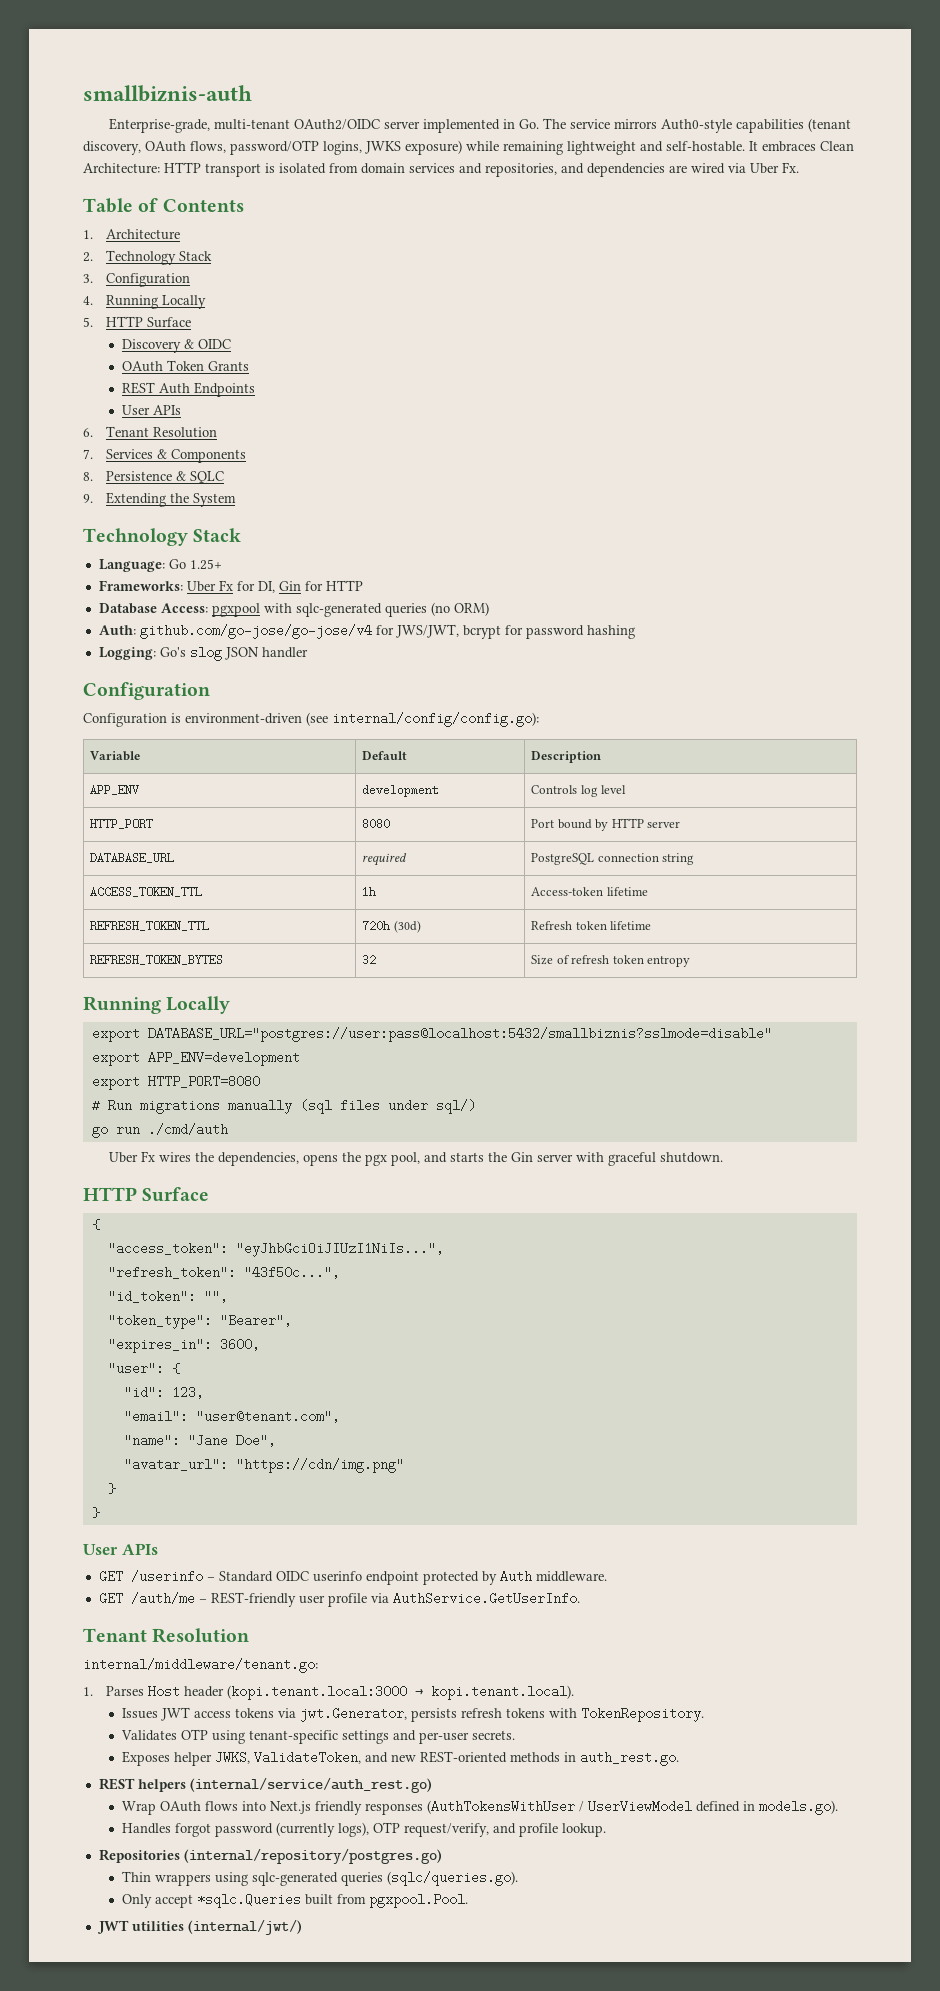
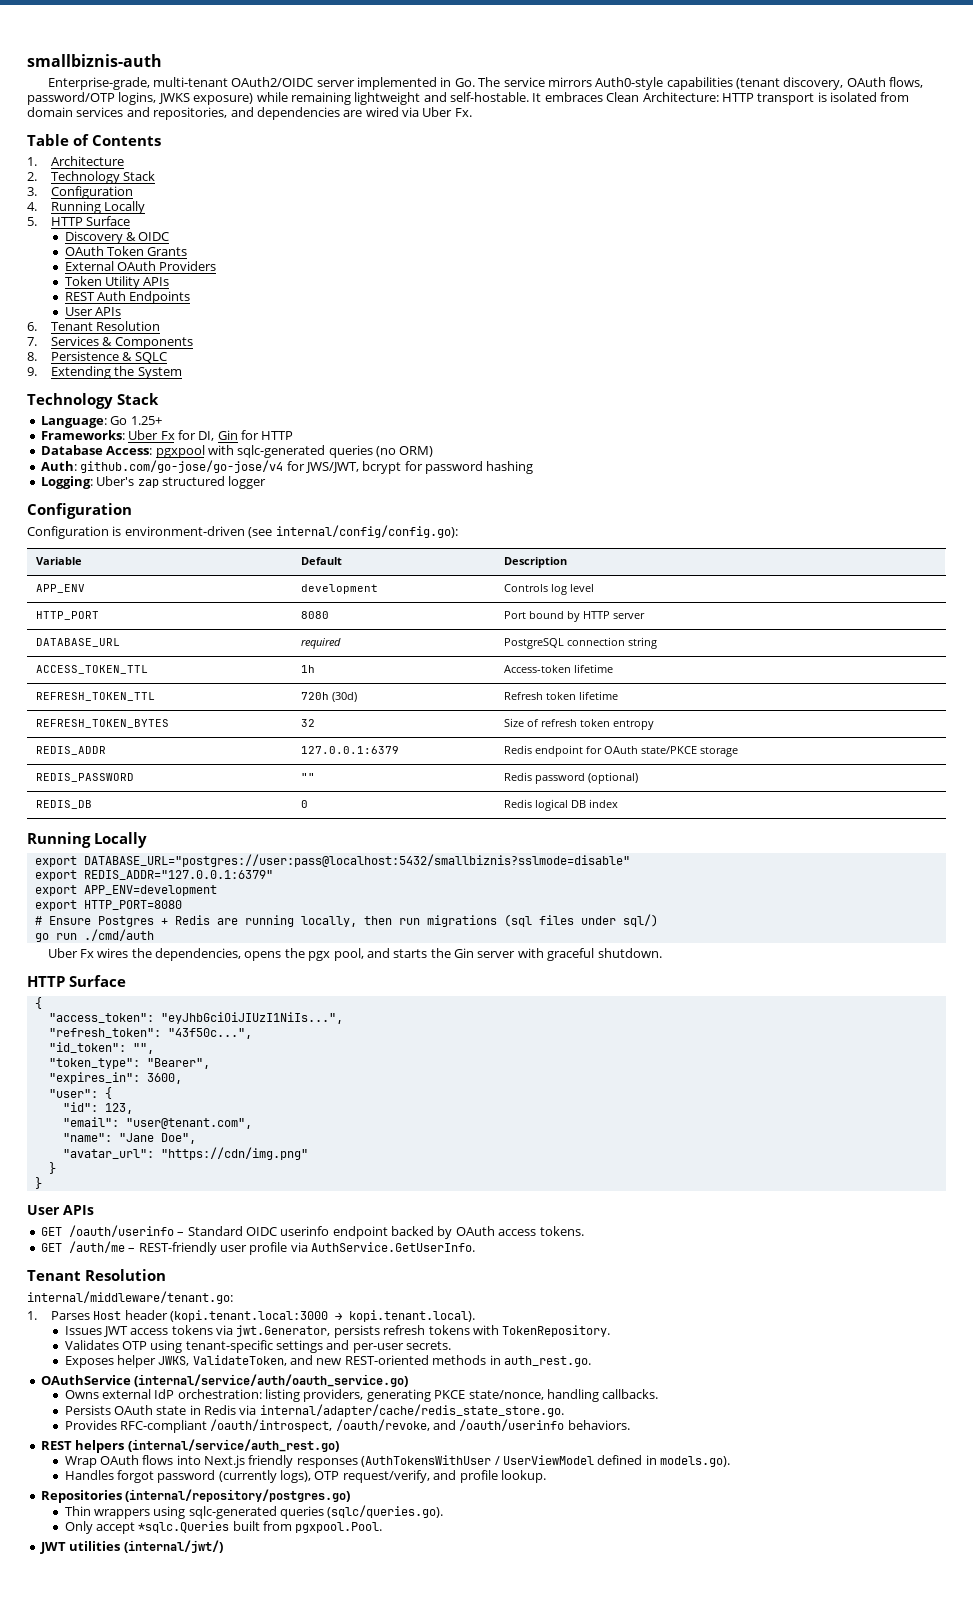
(250, 366) none -> [64,261,217,271] [64,276,170,289] // External OAuth Providers // Token Utility APIs
[159,647,308,661] Go's slog JSON handler -> [96,476,267,489] Uber's zap structured logger
(691, 961) none -> [35,746,106,755] [300,746,399,754] [503,745,738,757] [35,773,134,782] [300,773,315,781] [503,772,638,784] [35,800,92,809] [300,800,308,808] [503,799,618,811] // REDIS_ADDR | 127.0.0.1:6379 | Redis endpoint for OAuth state/PKCE storage // REDIS_PASSWORD | "" | Redis password (optional) // REDIS_DB | 0 | Redis logical DB index
(772, 1034) none -> [34,870,273,881] // export REDIS_ADDR="127.0.0.1:6379"
[107,1099,292,1114] Run migrations manually -> [48,915,497,927] Ensure Postgres + Redis are running locally, then run migrations
[130,1570,203,1583] /userinfo -> [68,1225,174,1237] /oauth/userinfo
[422,1570,607,1585] protected by Auth middleware. -> [391,1226,584,1239] backed by OAuth access tokens.
(680, 1758) none -> [40,1374,409,1387] [64,1389,659,1402] [64,1404,564,1417] [64,1419,630,1433] // OAuthService (internal/service/auth/oauth_service.go) // Owns external IdP orchestration: listing providers, generating PKCE state/nonce, handling callbacks. // Persists OAuth state in Redis via internal/adapter/cache/redis_state_store.go. // Provides RFC-compliant /oauth/introspect, /oauth/revoke, and /oauth/userinfo behaviors.

